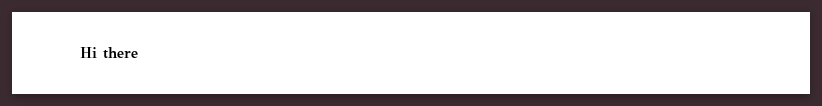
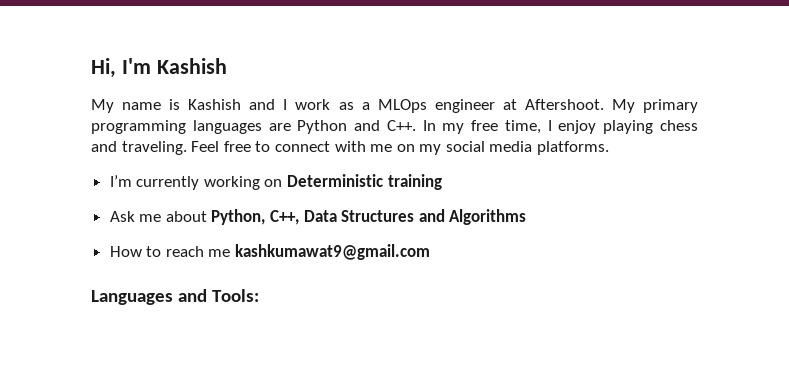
[80,47,138,59] Hi there -> [91,58,227,78] [91,99,698,113] [91,120,698,134] [91,141,610,155] [109,174,442,190] [109,209,527,225] [109,244,431,260] [91,289,259,305] Hi, I'm Kashish // My name is Kashish and I work as a MLOps engineer at Aftershoot. My primary programming languages are Python and C++. In my free time, I enjoy playing chess and traveling. Feel free to connect with me on my social media platforms. // I’m currently working on Deterministic training // Ask me about Python, C++, Data Structures and Algorithms // How to reach me kashkumawat9@gmail.com // Languages and Tools:

